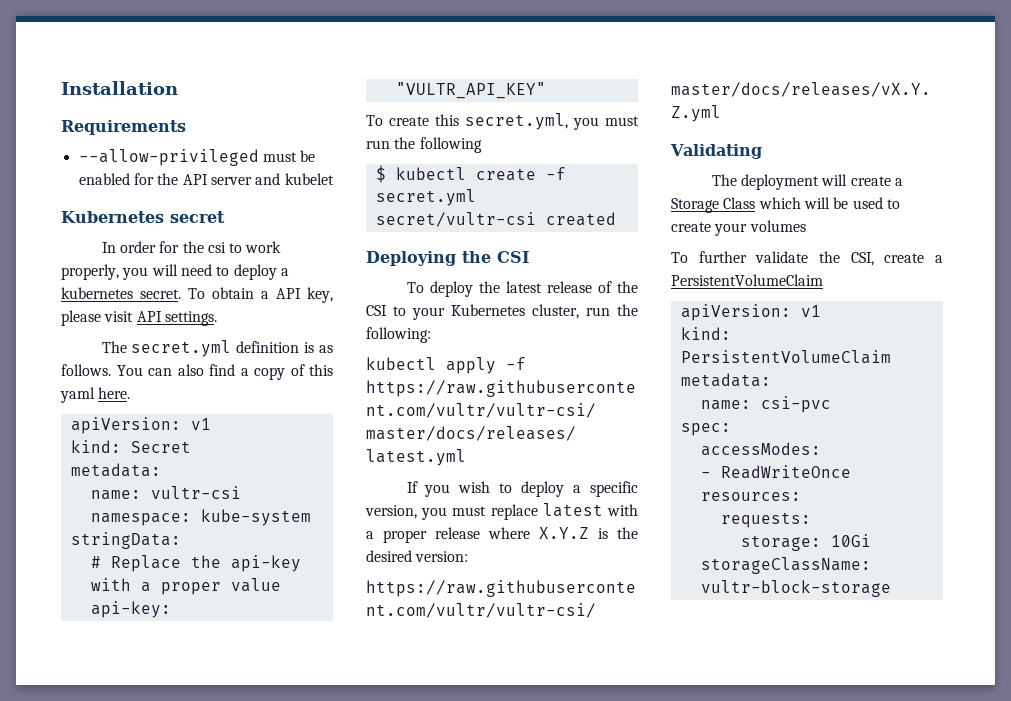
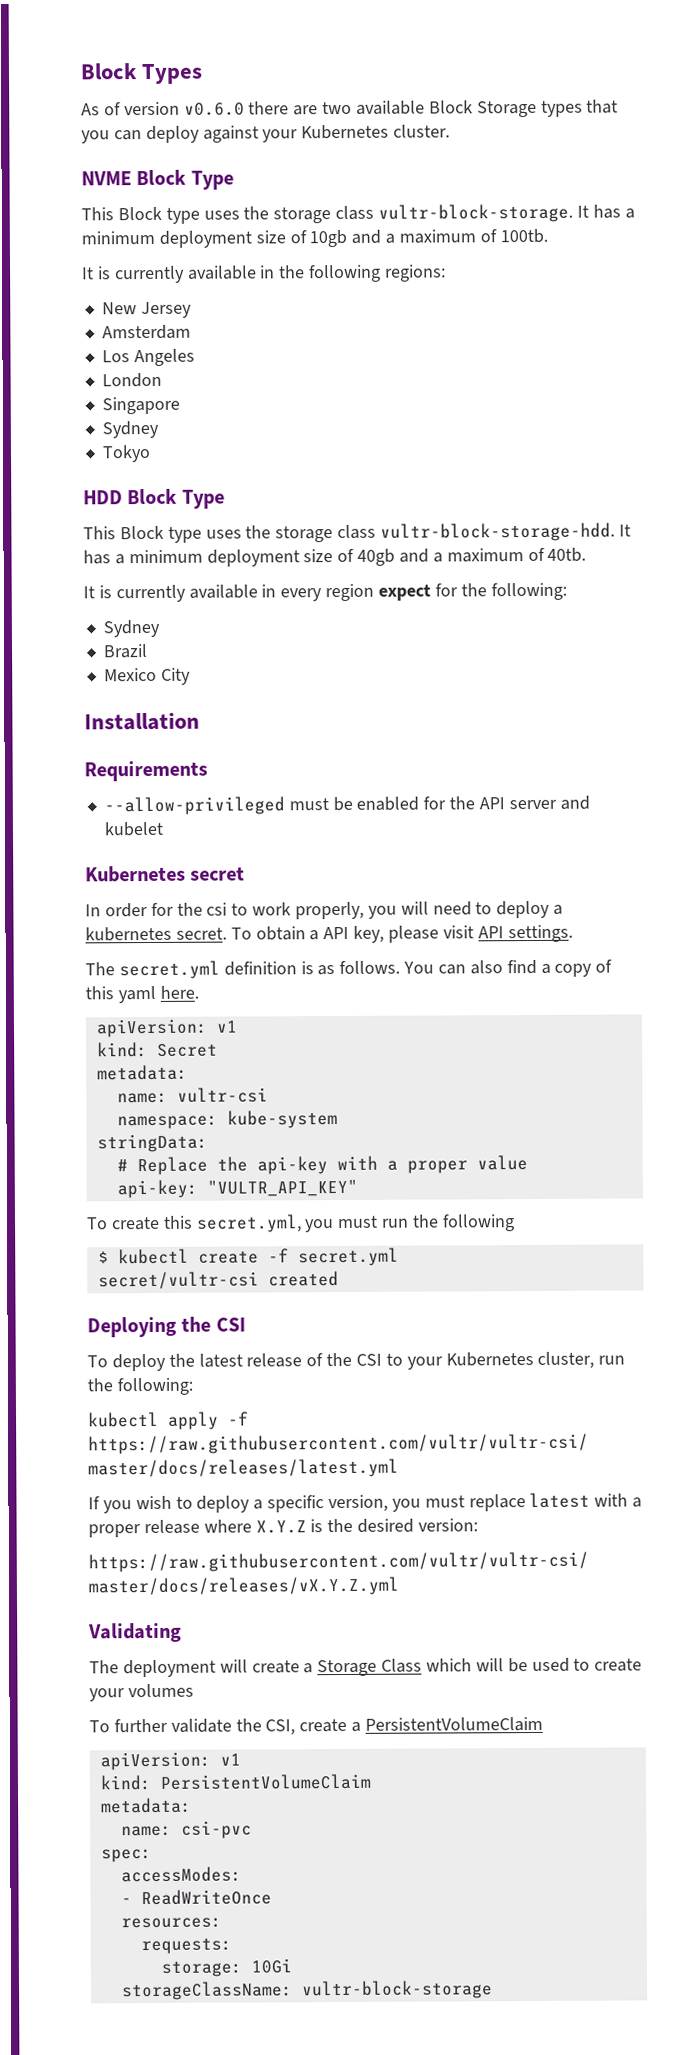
(61, 88) none -> [80,63,204,85] [81,99,619,118] [81,124,451,144] [81,169,234,190] [81,203,635,224] [81,228,548,248] [82,264,447,284] [101,301,192,319] [101,324,191,340] [101,348,195,367] [101,372,162,388] [101,396,180,415] [101,420,159,439] [101,444,151,463] [83,488,225,509] [83,522,631,543] [83,547,587,567] [83,582,567,603] [102,619,160,638] [102,644,148,659] [103,667,191,685] Block Types // As of version v0.6.0 there are two available Block Storage types that you can deploy against your Kubernetes cluster. // NVME Block Type // This Block type uses the storage class vultr-block-storage. It has a minimum deployment size of 10gb and a maximum of 100tb. // It is currently available in the following regions: // New Jersey // Amsterdam // Los Angeles // London // Singapore // Sydney // Tokyo // HDD Block Type // This Block type uses the storage class vultr-block-storage-hdd. It has a minimum deployment size of 40gb and a maximum of 40tb. // It is currently available in every region expect for the following: // Sydney // Brazil // Mexico City //

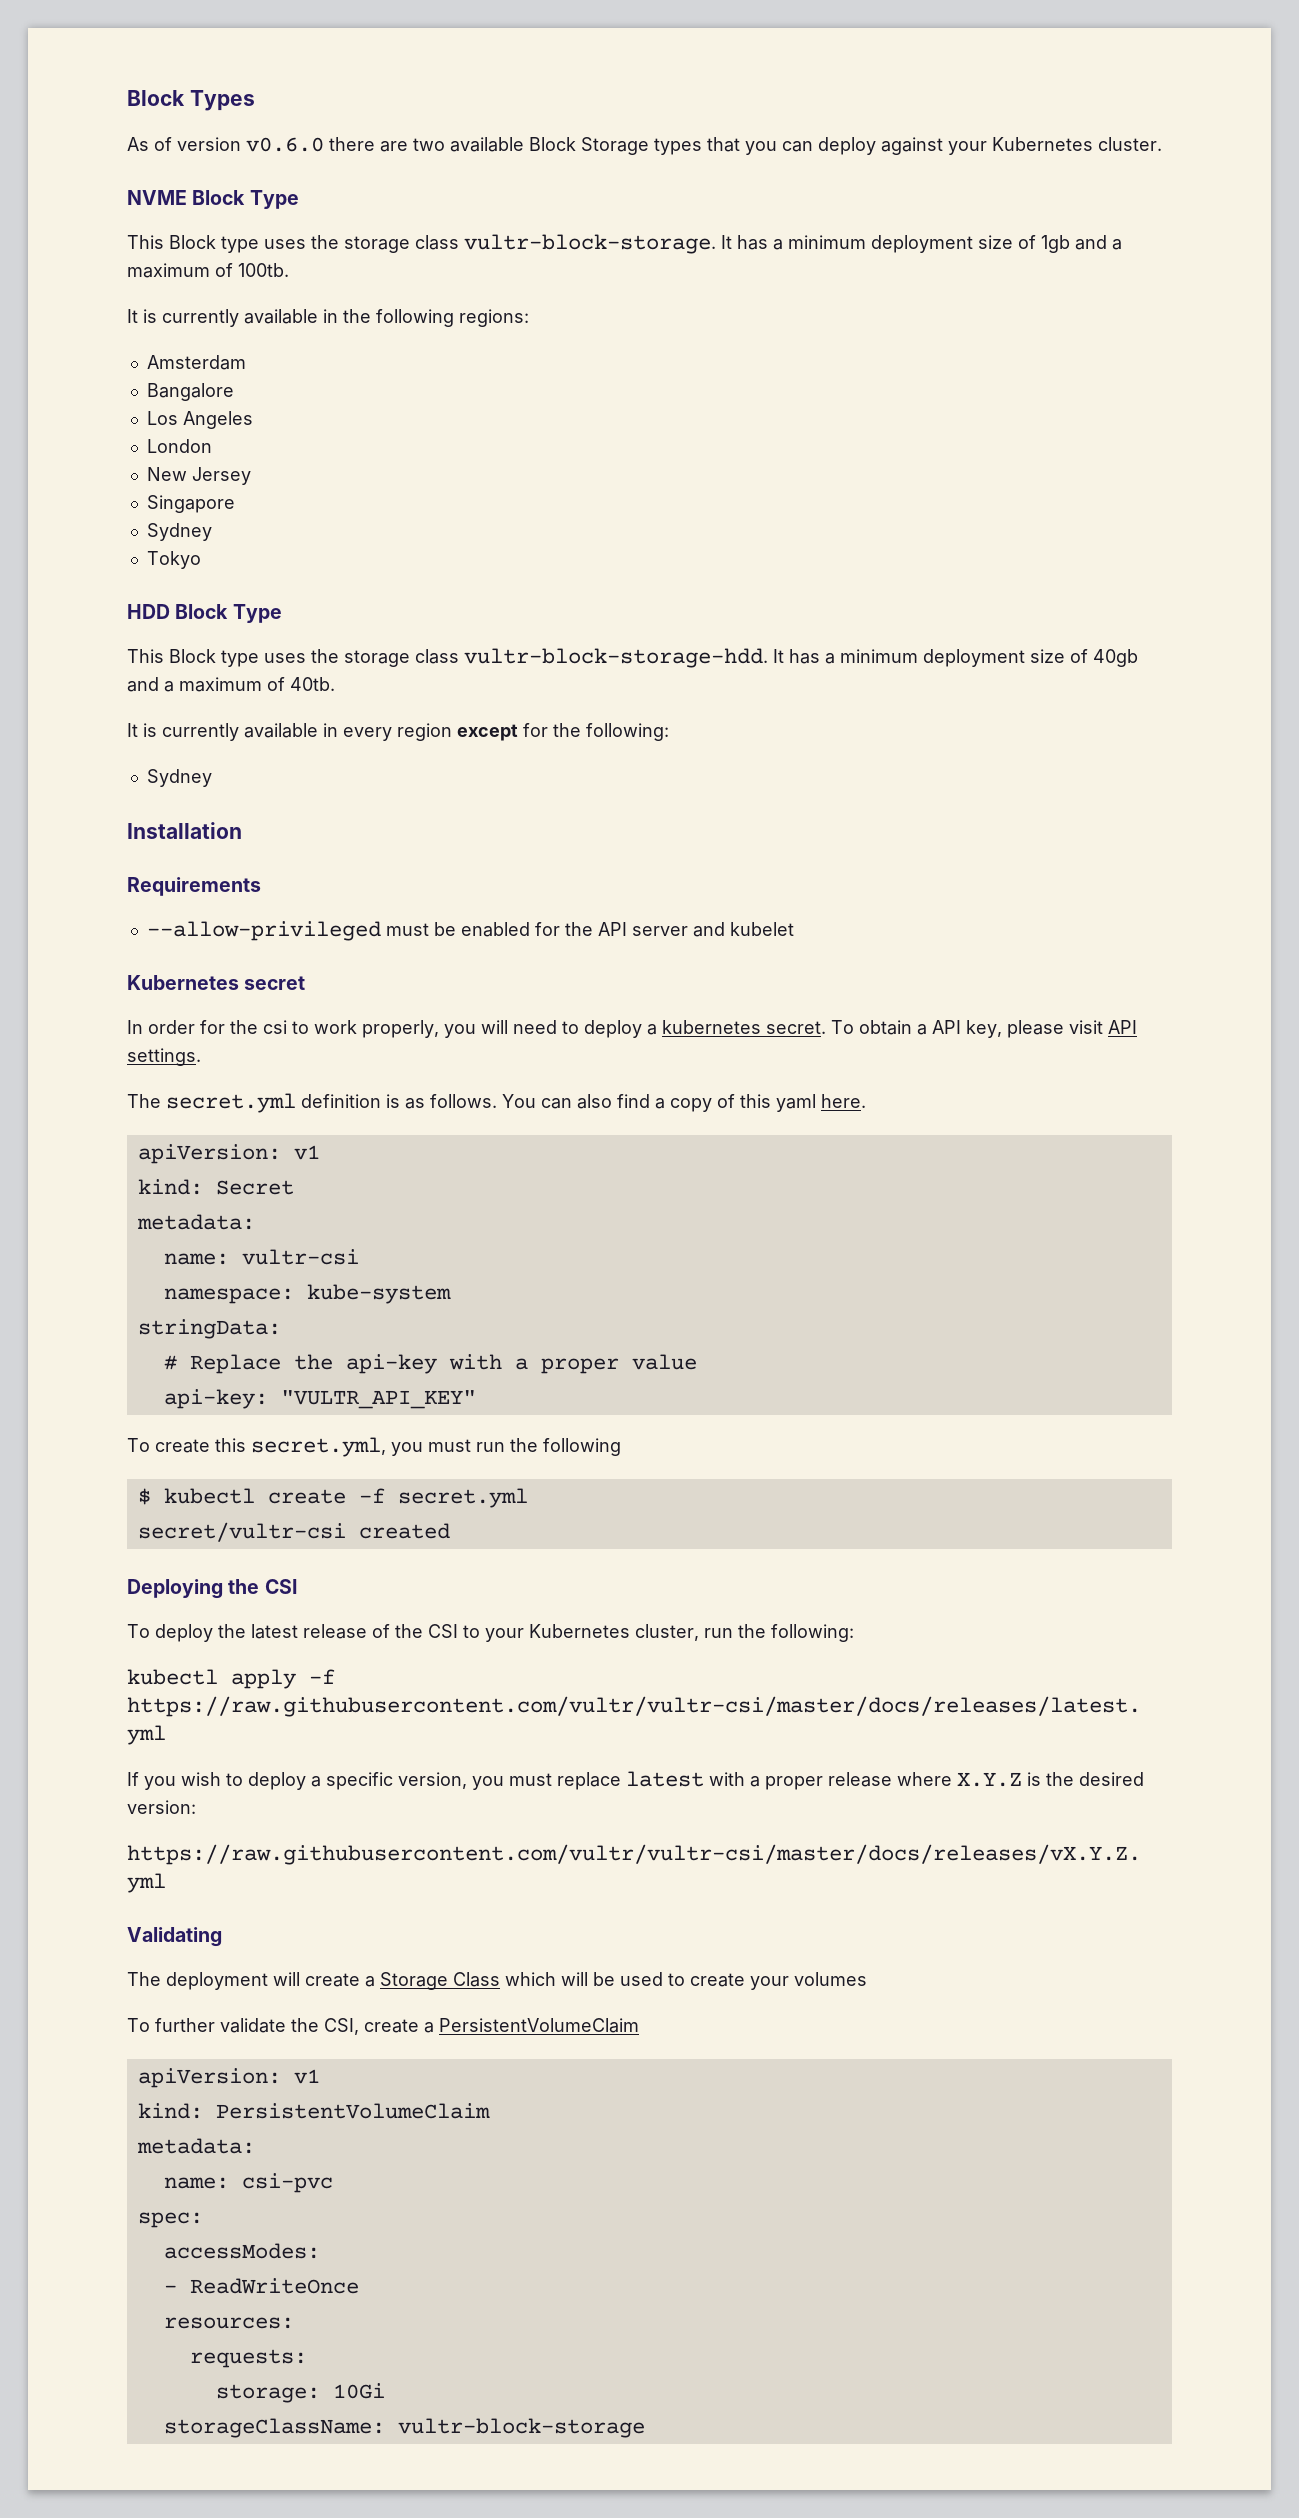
[309,229,348,248] 10gb -> [1041,235,1070,253] 1gb
[101,301,192,319] [101,324,191,340] New Jersey // Amsterdam -> [146,355,246,370] [146,383,234,401] Amsterdam // Bangalore
(162, 380) none -> [146,467,251,485] // New Jersey
[378,584,432,601] expect -> [457,724,518,741] except
[102,644,148,659] [103,667,191,685] // Brazil // Mexico City -> (212, 778) none

